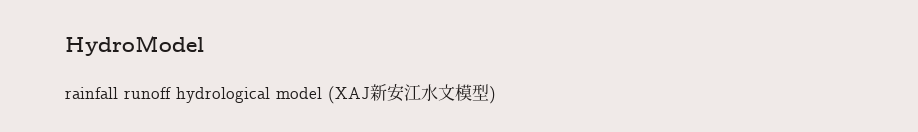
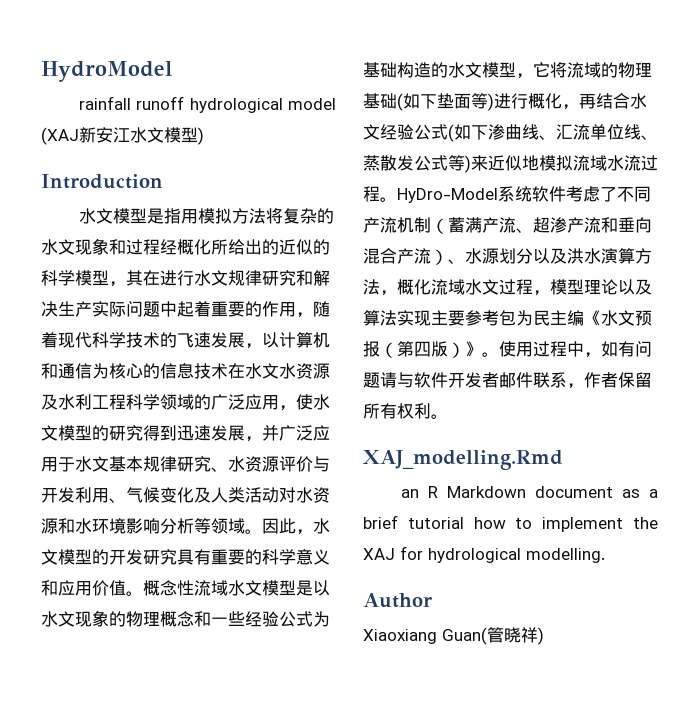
(496, 95) none -> [41,174,163,189] [78,208,334,224] [41,238,330,255] [41,270,330,287] [41,301,330,318] [41,332,330,349] [41,363,330,379] [41,394,330,411] [41,425,330,442] [41,456,330,472] [41,487,330,503] [41,518,330,535] [41,549,330,565] [41,580,330,596] [41,610,330,627] [363,62,652,79] [363,93,647,111] [363,124,658,142] [363,155,658,173] [363,186,651,203] [363,217,652,234] [363,248,652,265] [363,279,652,296] [363,310,652,326] [363,341,652,358] [363,372,652,389] [363,403,448,419] [363,450,563,470] [400,486,658,498] [363,515,658,532] [363,546,605,563] [363,593,433,608] [363,627,544,645] // Introduction // 水文模型是指用模拟方法将复杂的水文现象和过程经概化所给出的近似的科学模型，其在进行水文规律研究和解决生产实际问题中起着重要的作用，随着现代科学技术的飞速发展，以计算机和通信为核心的信息技术在水文水资源及水利工程科学领域的广泛应用，使水文模型的研究得到迅速发展，并广泛应用于水文基本规律研究、水资源评价与开发利用、气候变化及人类活动对水资源和水环境影响分析等领域。因此，水文模型的开发研究具有重要的科学意义和应用价值。概念性流域水文模型是以水文现象的物理概念和一些经验公式为基础构造的水文模型，它将流域的物理基础(如下垫面等)进行概化，再结合水文经验公式(如下渗曲线、汇流单位线、蒸散发公式等)来近似地模拟流域水流过程。HyDro-Model系统软件考虑了不同产流机制（蓄满产流、超渗产流和垂向混合产流）、水源划分以及洪水演算方法，概化流域水文过程，模型理论以及算法实现主要参考包为民主编《水文预报（第四版）》。使用过程中，如有问题请与软件开发者邮件联系，作者保留所有权利。 // XAJ_modelling.Rmd // an R Markdown document as a brief tutorial how to implement the XAJ for hydrological modelling. // Author // Xiaoxiang Guan(管晓祥)

